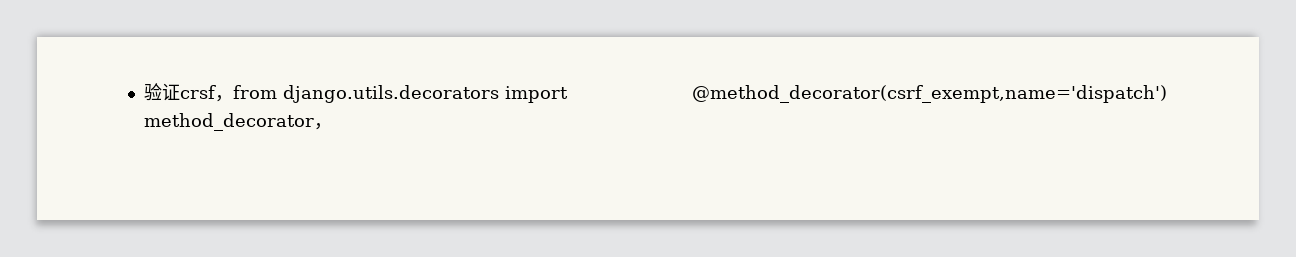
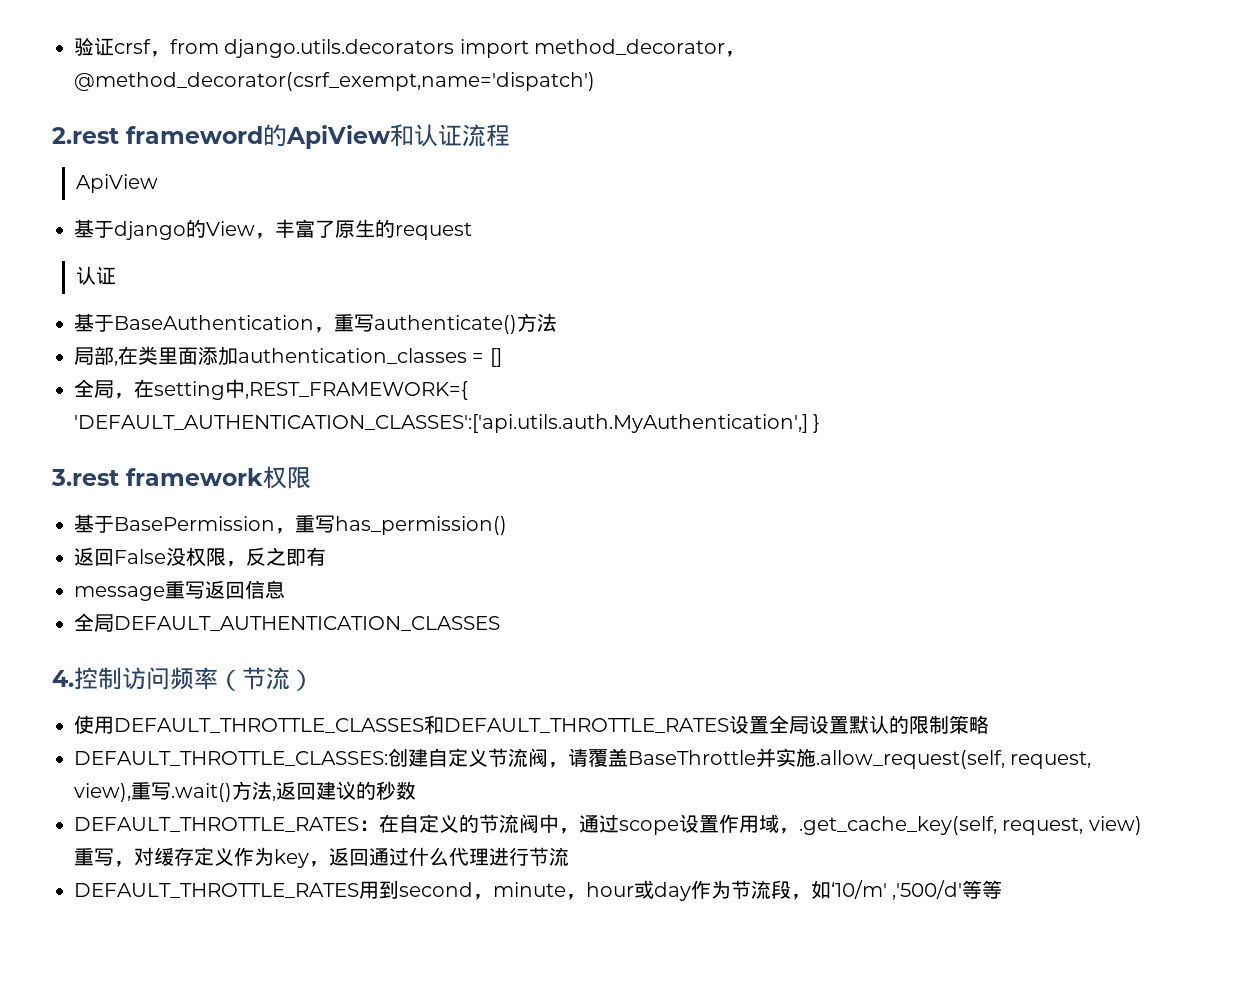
(1167, 94) none -> [52,124,510,149] [76,174,159,193] [74,219,472,240] [76,266,117,285] [74,313,557,334] [74,346,502,367] [74,379,468,400] [74,414,821,433] [51,466,311,489] [74,514,507,535] [74,547,326,567] [74,580,285,601] [74,613,500,632] [52,667,314,691] [74,715,989,734] [74,748,1092,769] [74,781,416,802] [74,814,1142,835] [74,847,569,868] [74,880,1003,901] // 2.rest frameword的ApiView和认证流程 // ApiView // 基于django的View，丰富了原生的request // 认证 // 基于BaseAuthentication，重写authenticate()方法 // 局部,在类里面添加authentication_classes = [] // 全局，在setting中,REST_FRAMEWORK={ 'DEFAULT_AUTHENTICATION_CLASSES':['api.utils.auth.MyAuthentication',] } // 3.rest framework权限 // 基于BasePermission，重写has_permission() // 返回False没权限，反之即有 // message重写返回信息 // 全局DEFAULT_AUTHENTICATION_CLASSES // 4.控制访问频率（节流） // 使用DEFAULT_THROTTLE_CLASSES和DEFAULT_THROTTLE_RATES设置全局设置默认的限制策略 // DEFAULT_THROTTLE_CLASSES:创建自定义节流阀，请覆盖BaseThrottle并实施.allow_request(self, request, view),重写.wait()方法,返回建议的秒数 // DEFAULT_THROTTLE_RATES：在自定义的节流阀中，通过scope设置作用域，.get_cache_key(self, request, view)重写，对缓存定义作为key，返回通过什么代理进行节流 // DEFAULT_THROTTLE_RATES用到second，minute，hour或day作为节流段，如‘10/m' ,'500/d'等等

